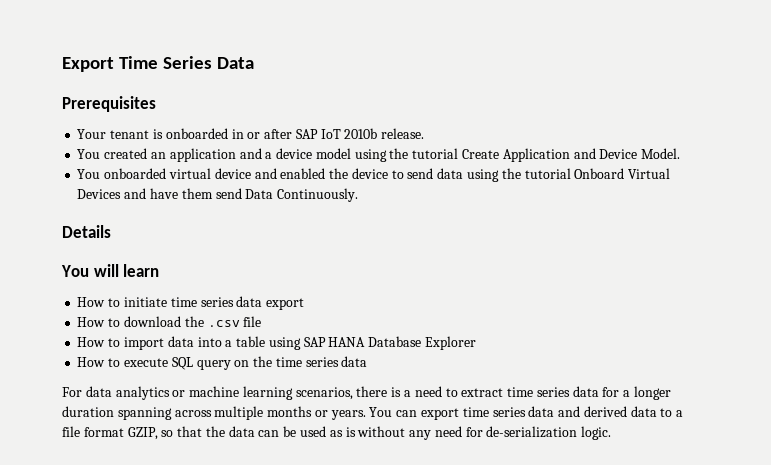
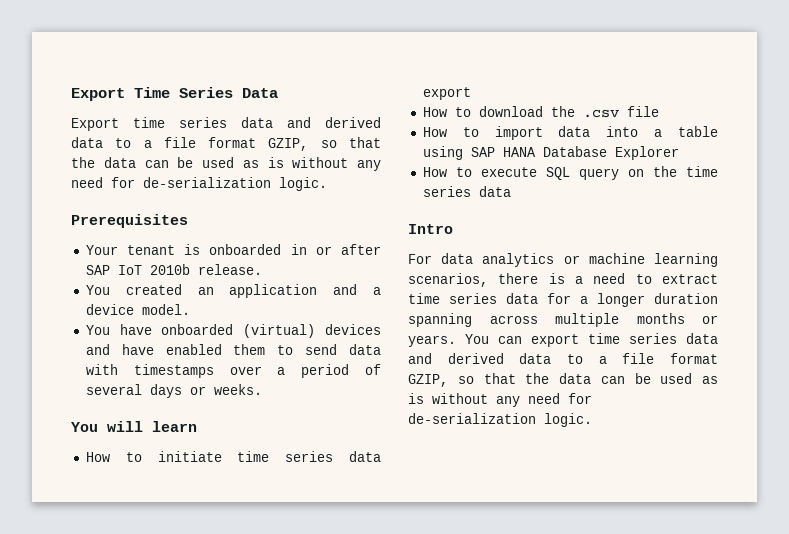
(254, 63) none -> [71,117,381,131] [71,137,381,151] [71,157,381,171] [71,177,327,191] // Export time series data and derived data to a file format GZIP, so that the data can be used as is without any need for de-serialization logic.
[315,148,681,162] [77,168,671,182] [77,188,359,202] [62,225,111,238] model using the tutorial Create Application and Device Model. // You onboarded virtual device and enabled the device to send data using the tutorial Onboard Virtual Devices and have them send Data Continuously. // Details -> [141,304,190,315] [85,324,381,338] [85,344,381,355] [85,364,381,378] [85,384,262,398] model. // You have onboarded (virtual) devices and have enabled them to send data with timestamps over a period of several days or weeks.
(368, 361) none -> [408,224,453,234] // Intro

